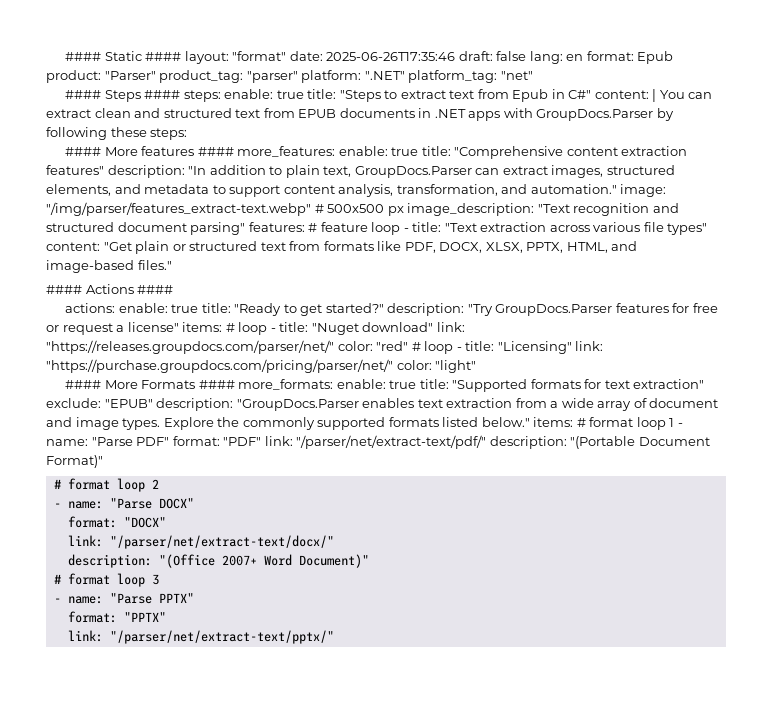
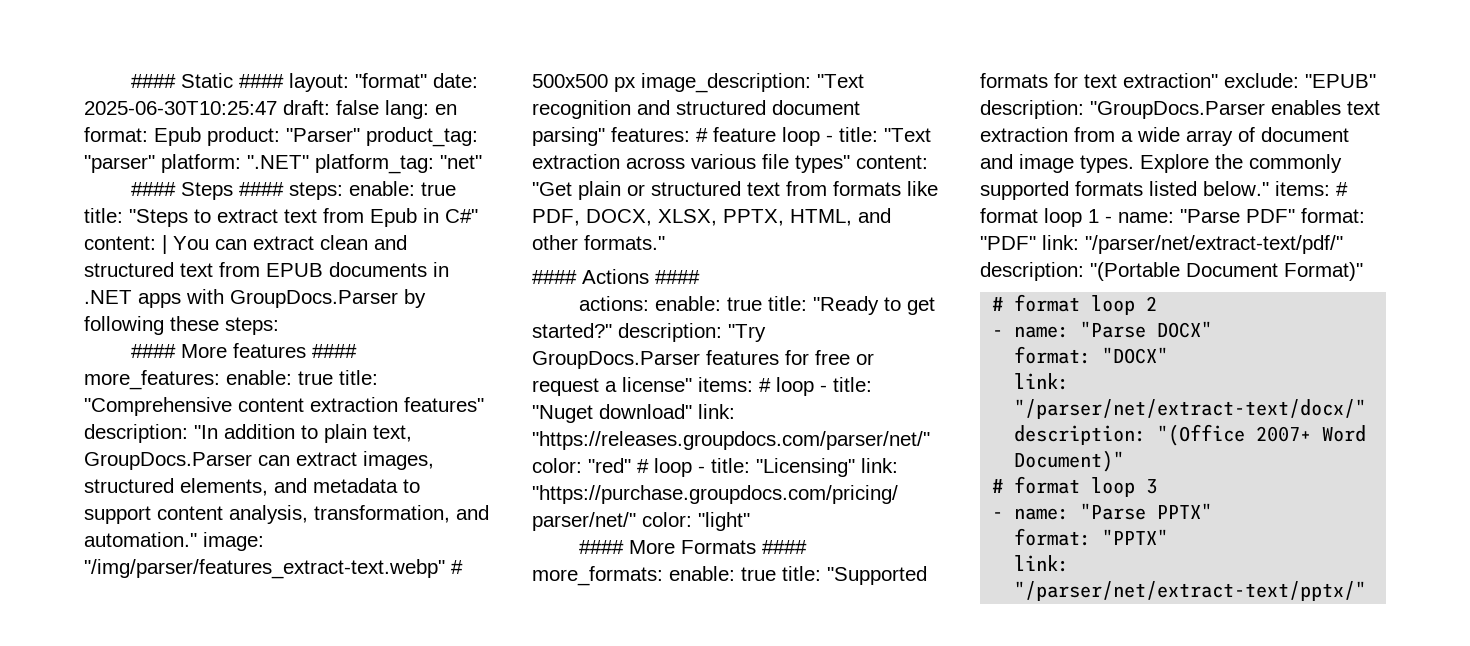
[326,52,456,61] 2025-06-26T17:35:46 -> [84,101,277,115] 2025-06-30T10:25:47
[46,260,172,273] image-based files." -> [532,235,665,250] other formats."

